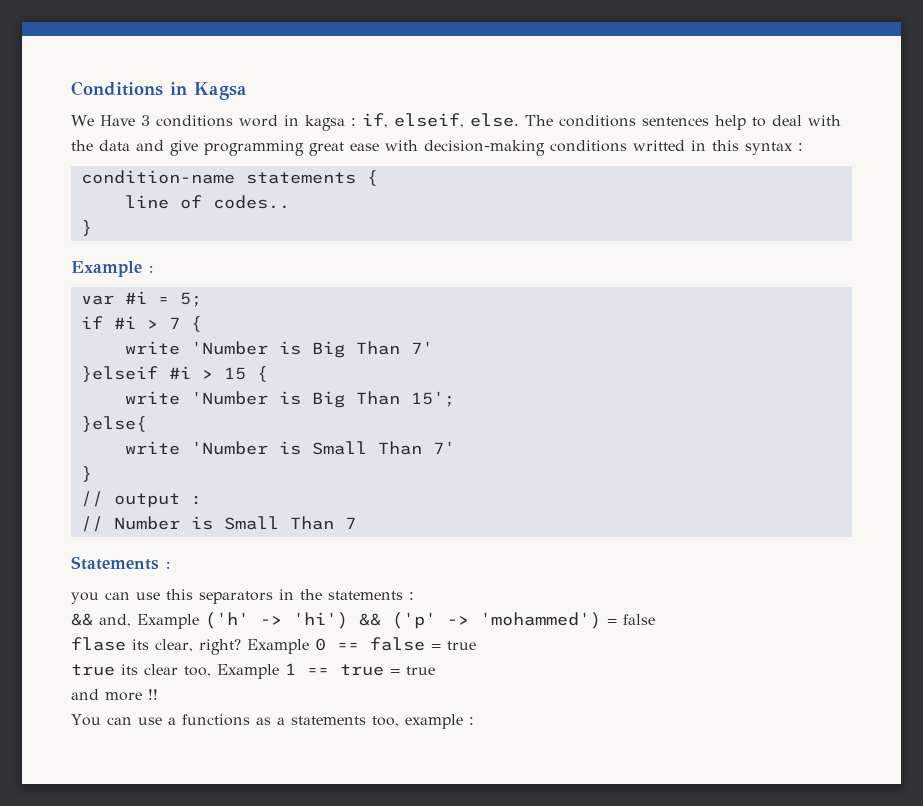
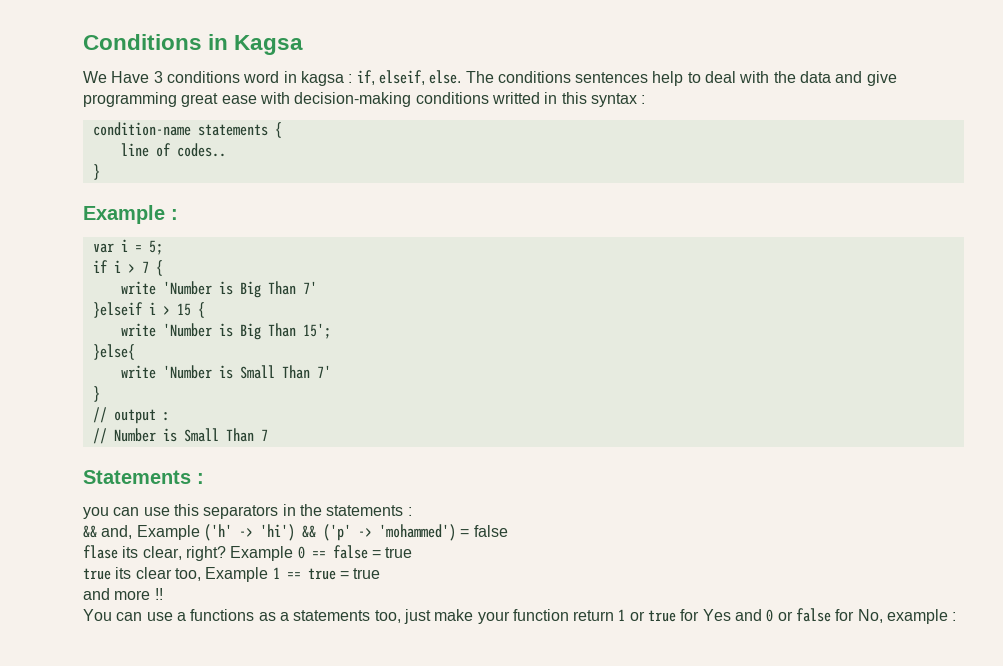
[124,291,147,304] #i -> [120,239,128,252] i
[113,316,136,329] #i -> [113,260,121,273] i
[168,366,191,379] #i -> [148,302,156,315] i
(399, 721) none -> [403,608,883,624] just make your function return 1 or true for Yes and 0 or false for No,

